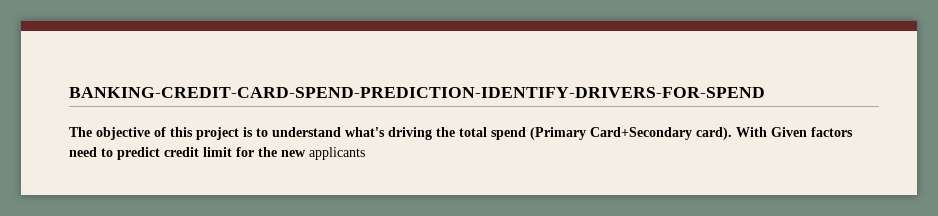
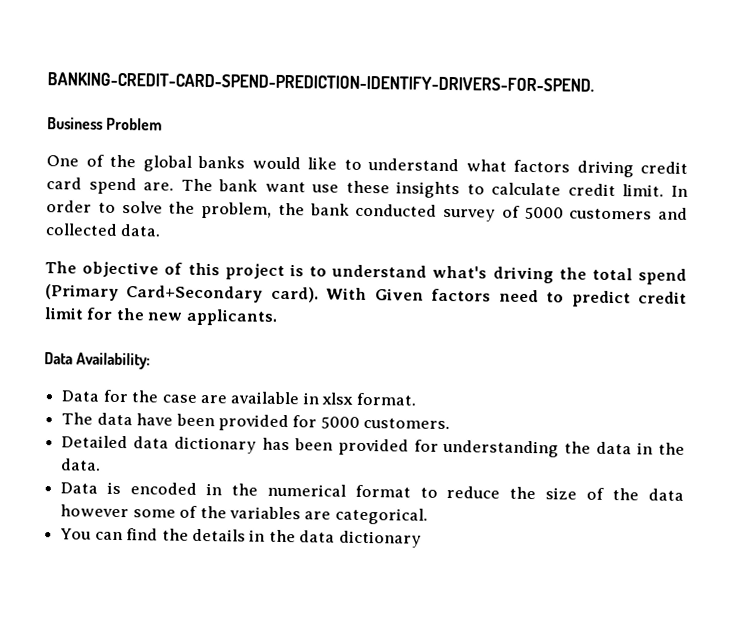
[69,87,765,98] BANKING-CREDIT-CARD-SPEND-PREDICTION-IDENTIFY-DRIVERS-FOR-SPEND -> [47,72,594,92] [47,117,163,131] [46,154,688,178] [46,177,689,199] [46,200,688,222] [45,223,162,237] BANKING-CREDIT-CARD-SPEND-PREDICTION-IDENTIFY-DRIVERS-FOR-SPEND. // Business Problem // One of the global banks would like to understand what factors driving credit card spend are. The bank want use these insights to calculate credit limit. In order to solve the problem, the bank conducted survey of 5000 customers and collected data.
[309,147,365,160] applicants -> [185,308,277,326] [44,352,151,370] [61,389,416,406] [61,412,451,432] [61,435,685,458] [61,458,102,471] [60,481,685,501] [60,504,428,525] [60,528,422,548] applicants. // Data Availability: // Data for the case are available in xlsx format. // The data have been provided for 5000 customers. // Detailed data dictionary has been provided for understanding the data in the data. // Data is encoded in the numerical format to reduce the size of the data however some of the variables are categorical. // You can find the details in the data dictionary

